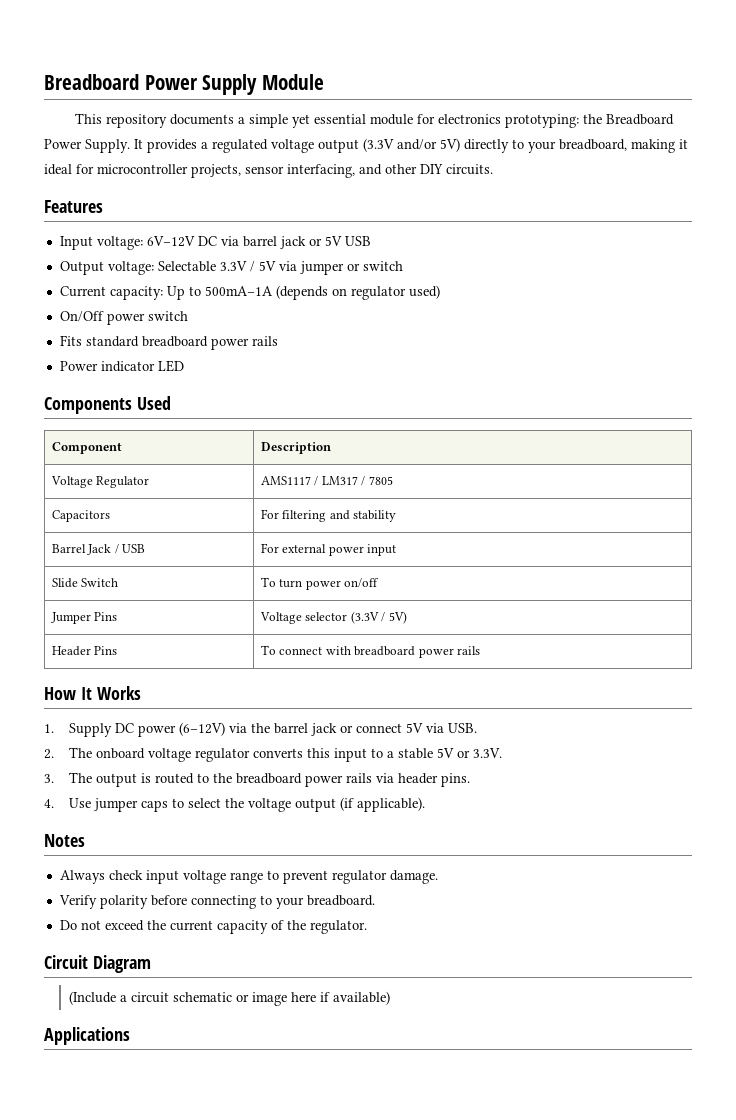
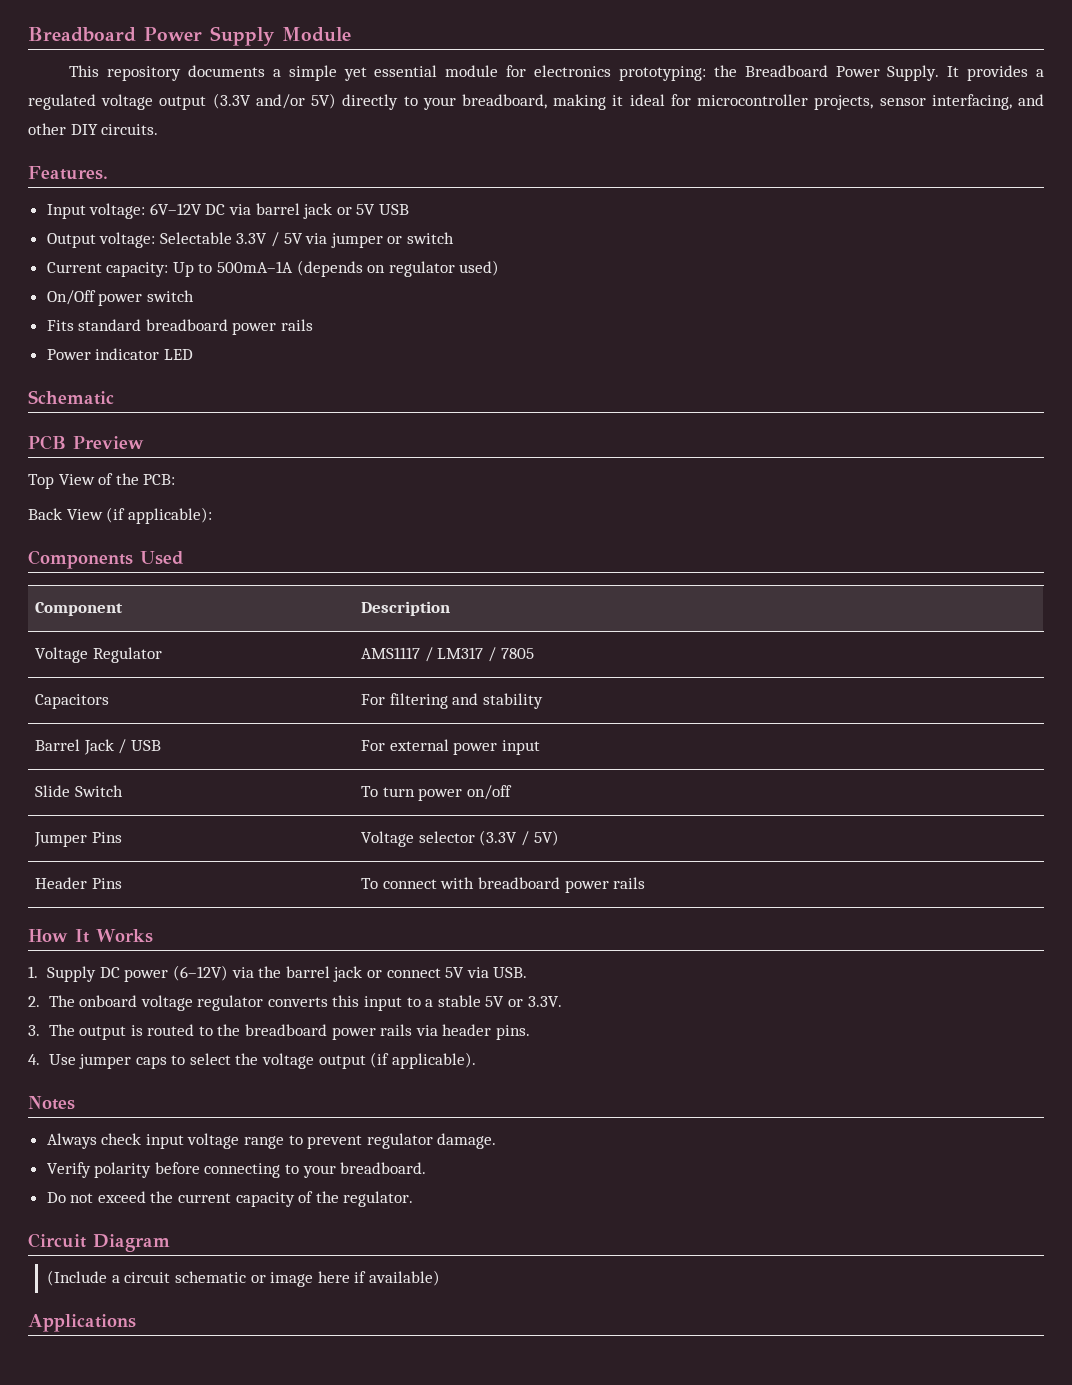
[44,200,103,213] Features -> [28,166,108,180] Features.
(184, 366) none -> [28,390,114,405] [28,435,144,450] [28,473,176,489] [28,507,212,524] // Schematic // PCB Preview // Top View of the PCB: // Back View (if applicable):

